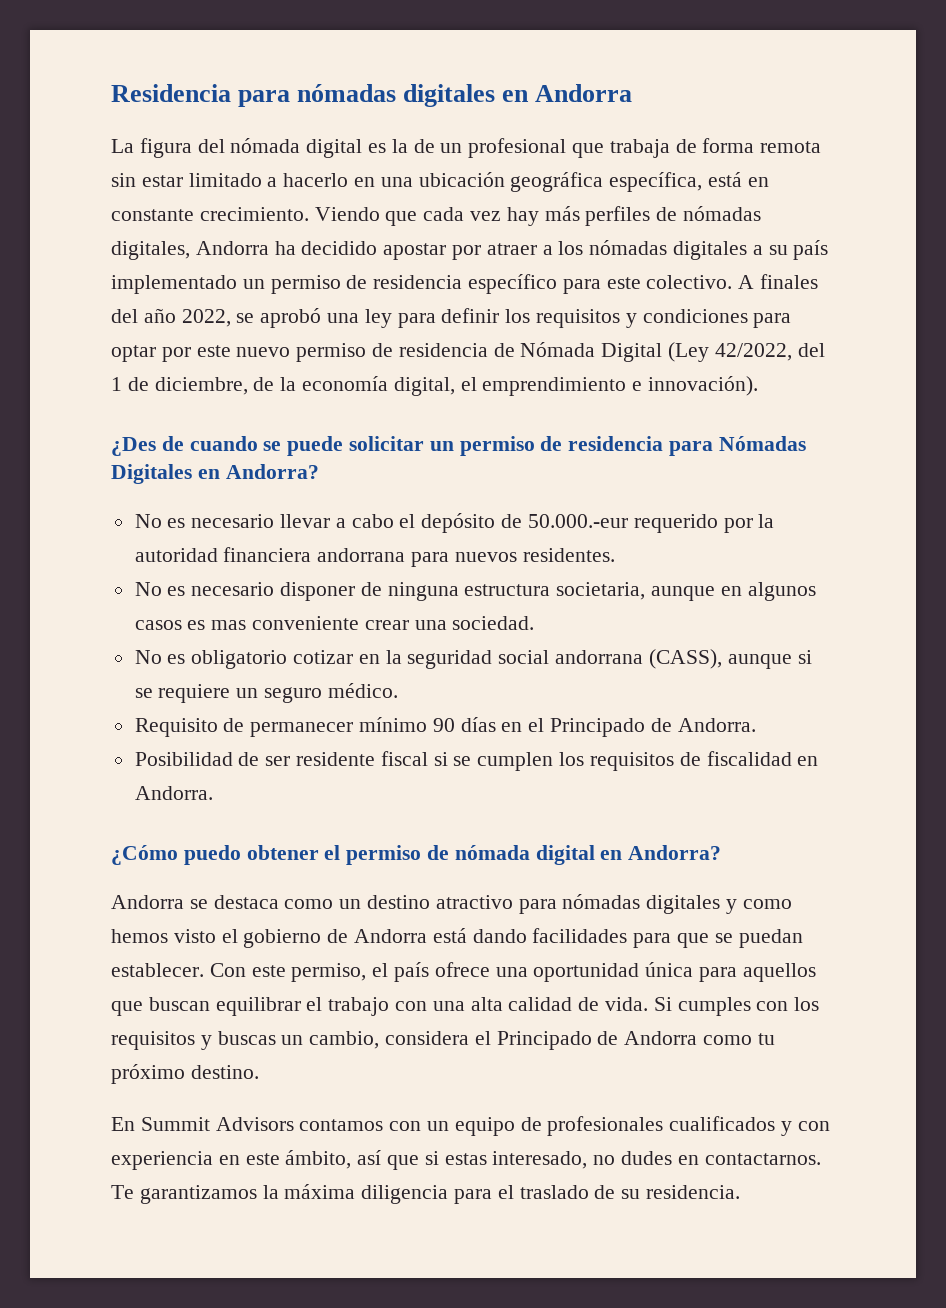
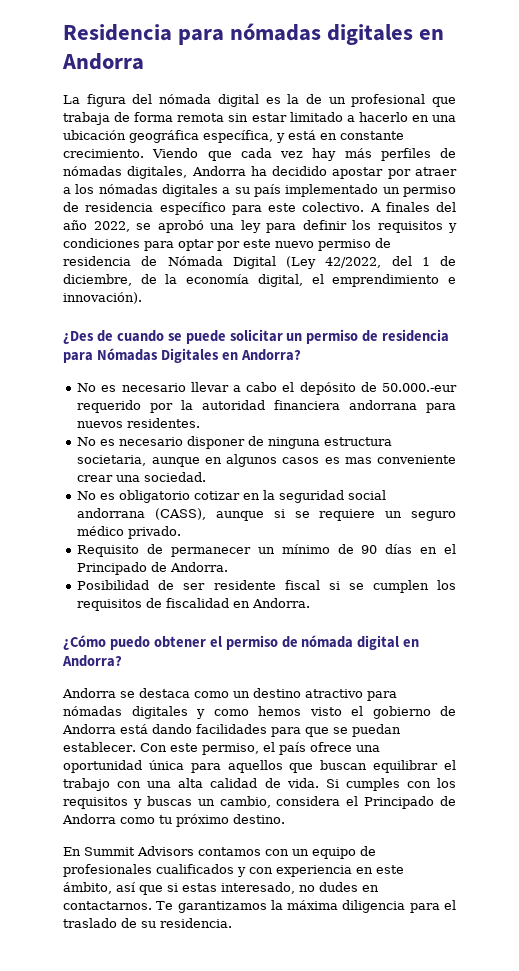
(703, 182) none -> [276,133,285,143] y
[327,683,398,698] médico. -> [77,526,182,539] médico privado.
[359,717,428,732] mínimo -> [257,544,354,554] un mínimo de

